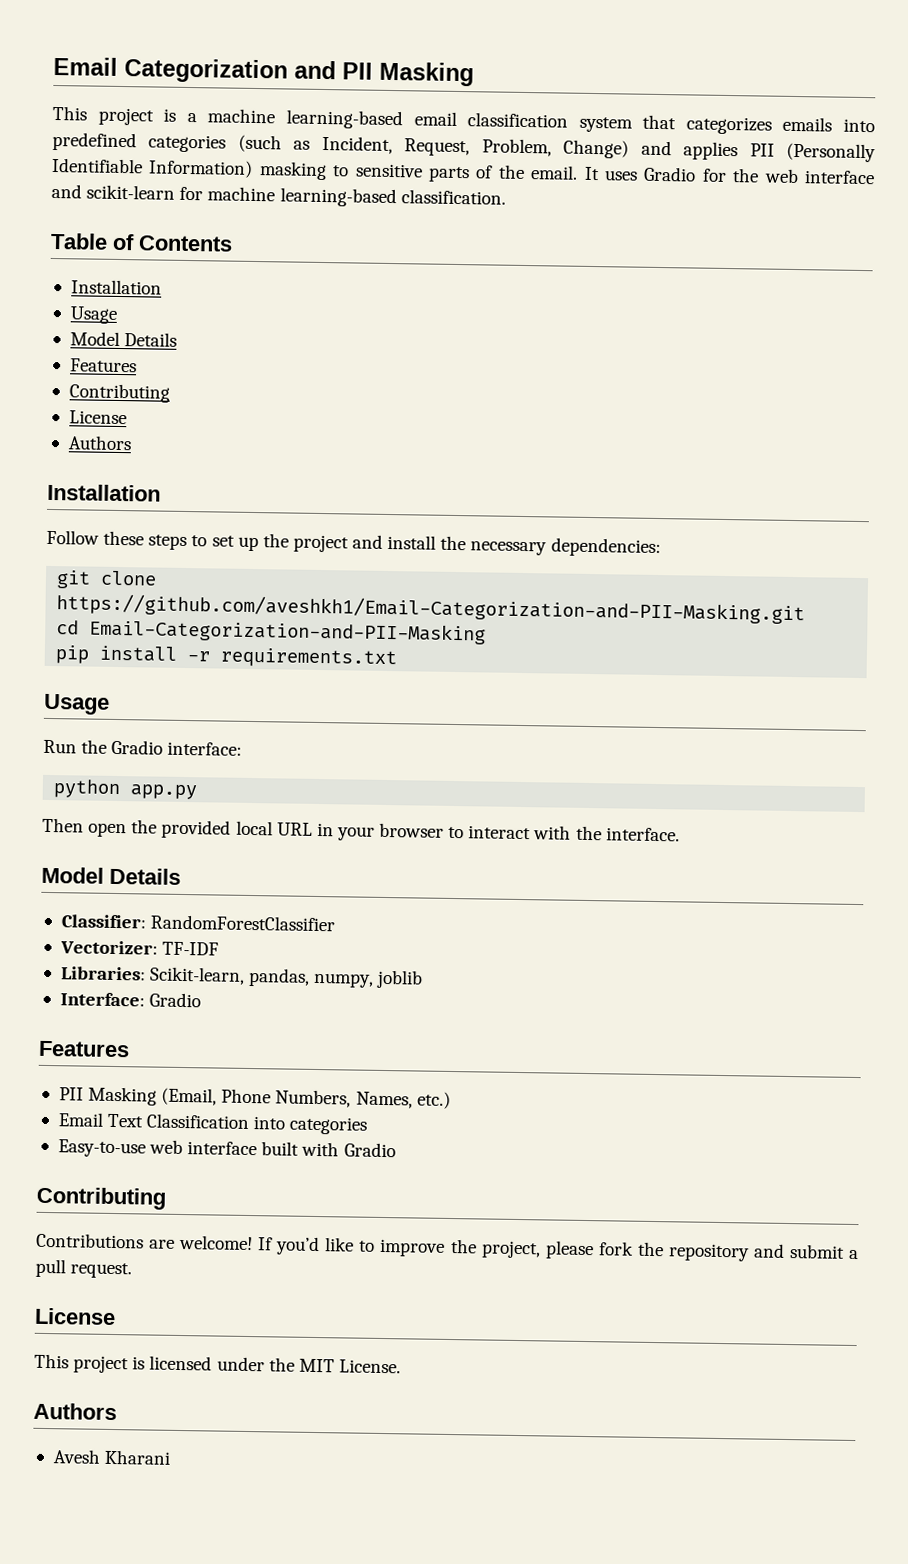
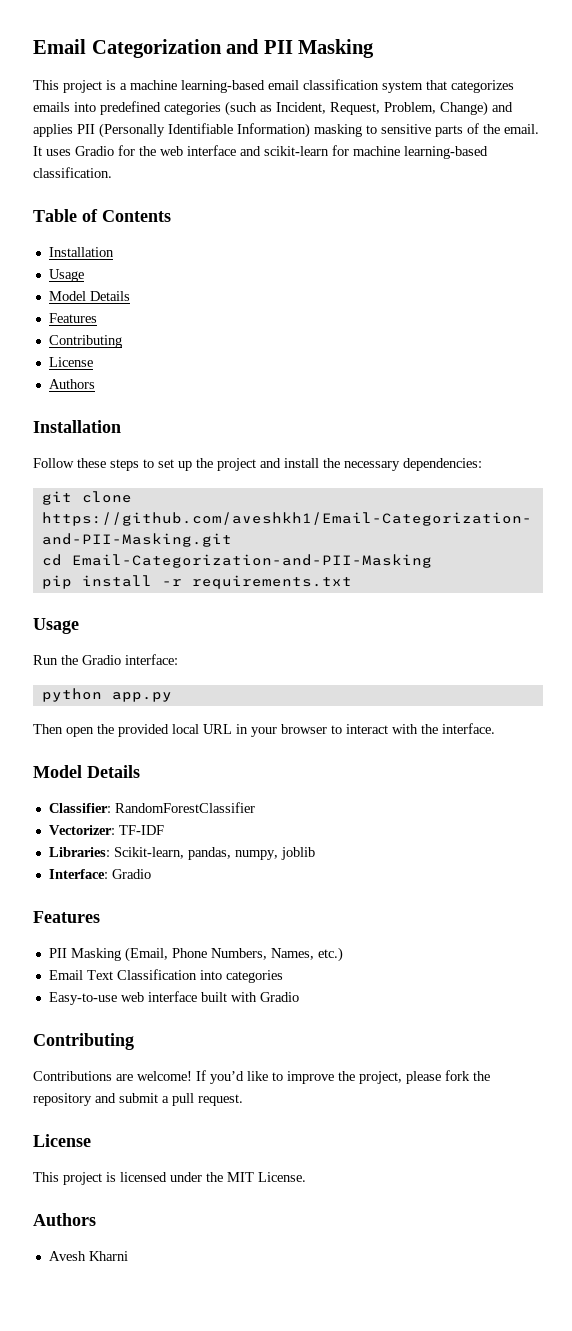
[104,1449,172,1465] Kharani -> [88,1251,128,1261] Kharni

